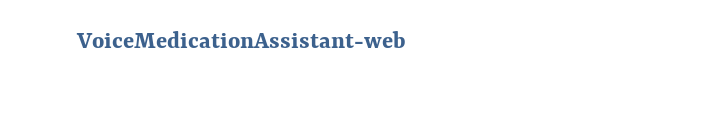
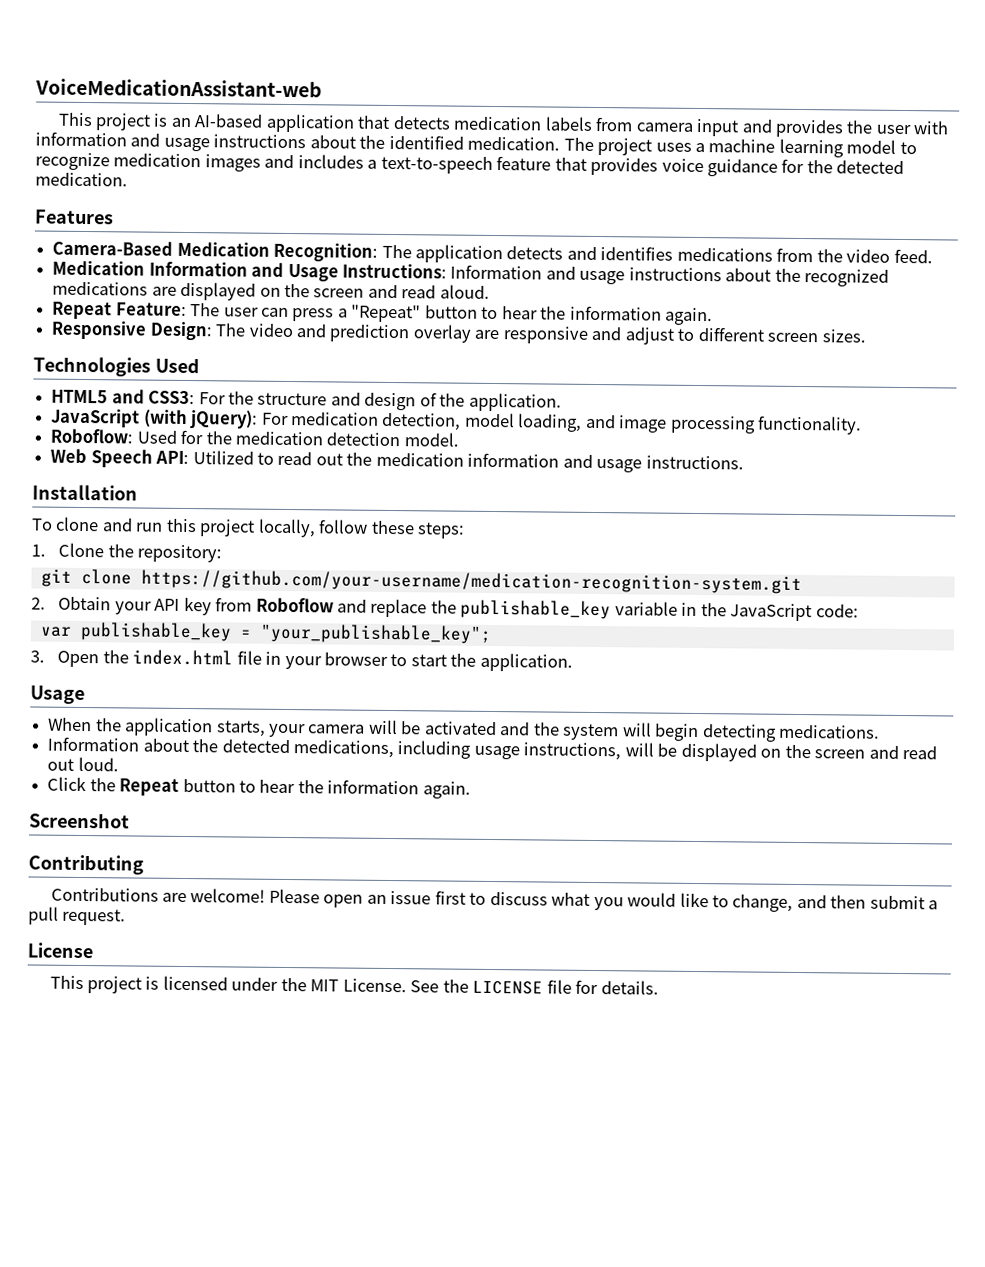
(406, 39) none -> [57,112,950,138] [35,131,917,158] [35,152,905,177] [35,172,128,187] [34,209,114,225] [52,240,933,264] [52,260,890,287] [52,281,490,301] [52,301,714,326] [51,320,866,345] [33,356,200,377] [51,389,562,412] [51,408,863,435] [50,428,459,447] [50,448,744,473] [32,484,138,501] [31,516,466,539] [31,542,223,563] [40,568,802,595] [31,596,859,622] [39,621,492,644] [30,649,573,672] [30,685,85,705] [48,717,880,742] [47,736,937,762] [47,756,119,772] [47,776,471,799] [29,812,130,829] [28,854,144,875] [50,887,939,912] [28,906,127,926] [27,942,93,959] [49,975,659,995] // This project is an AI-based application that detects medication labels from camera input and provides the user with information and usage instructions about the identified medication. The project uses a machine learning model to recognize medication images and includes a text-to-speech feature that provides voice guidance for the detected medication. // Features // Camera-Based Medication Recognition: The application detects and identifies medications from the video feed. // Medication Information and Usage Instructions: Information and usage instructions about the recognized medications are displayed on the screen and read aloud. // Repeat Feature: The user can press a "Repeat" button to hear the information again. // Responsive Design: The video and prediction overlay are responsive and adjust to different screen sizes. // Technologies Used // HTML5 and CSS3: For the structure and design of the application. // JavaScript (with jQuery): For medication detection, model loading, and image processing functionality. // Roboflow: Used for the medication detection model. // Web Speech API: Utilized to read out the medication information and usage instructions. // Installation // To clone and run this project locally, follow these steps: // 1. Clone the repository: // git clone https://github.com/your-username/medication-recognition-system.git // 2. Obtain your API key from Roboflow and replace the publishable_key variable in the JavaScript code: // var publishable_key = "your_publishable_key"; // 3. Open the index.html file in your browser to start the application. // Usage // When the application starts, your camera will be activated and the system will begin detecting medications. // Information about the detected medications, including usage instructions, will be displayed on the screen and read out loud. // Click the Repeat button to hear the information again. // Screenshot // Contributing // Contributions are welcome! Please open an issue first to discuss what you would like to change, and then submit a pull request. // License // This project is licensed under the MIT License. See the LICENSE file for details.

